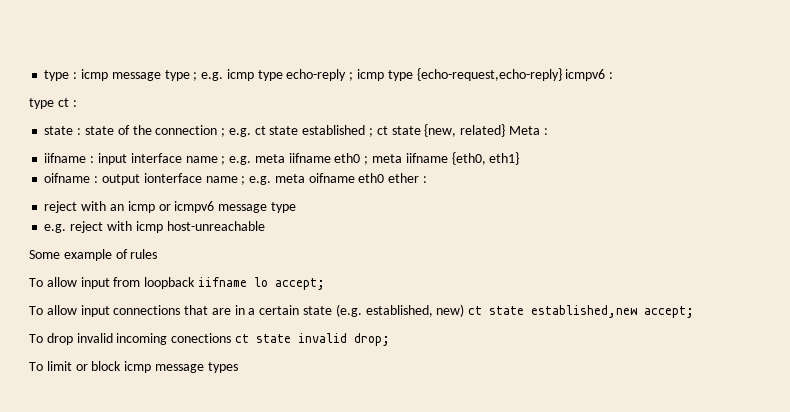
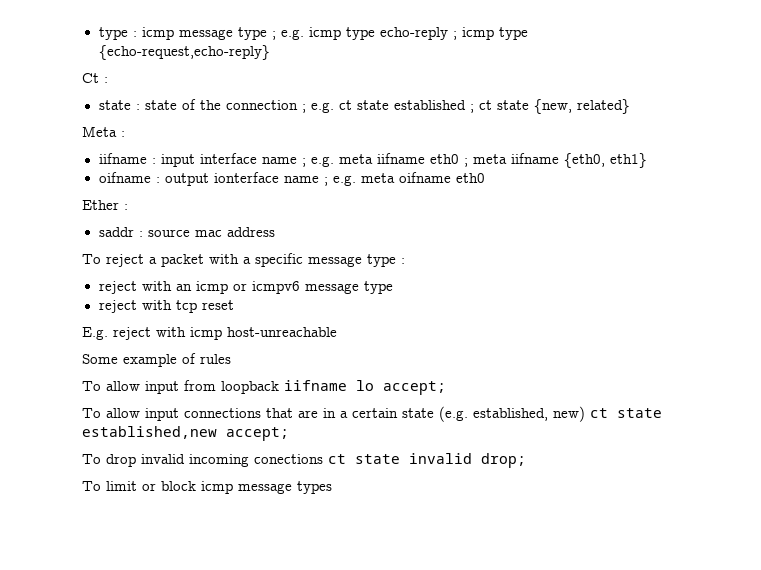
[565,69,614,81] [29,98,69,109] icmpv6 : // type ct -> [82,73,99,83] // Ct
(506, 130) none -> (630, 106) //
[388,173,420,183] ether -> [82,200,128,210] [98,227,275,237] [82,253,396,267] // Ether : // saddr : source mac address // To reject a packet with a specific message type
[44,224,67,233] e.g. -> [98,300,234,313] [82,327,108,340] reject with tcp reset // E.g.

